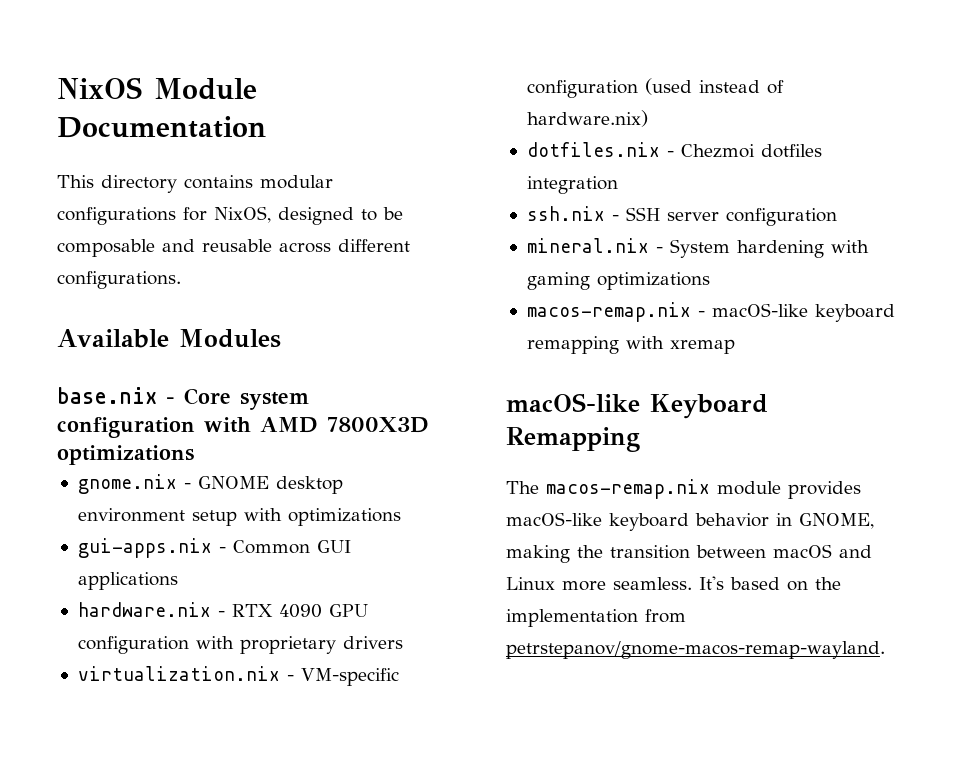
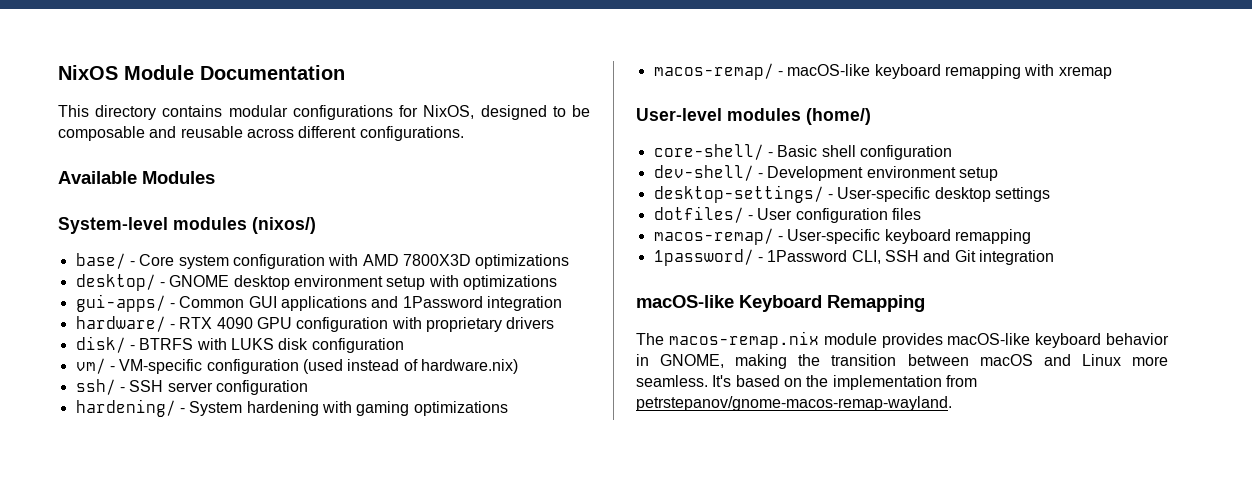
[57,387,157,404] base.nix -> [58,217,316,234] [75,253,126,269] System-level modules (nixos/) // base/
[77,474,177,494] gnome.nix -> [75,274,156,291] desktop/
[77,538,212,558] gui-apps.nix -> [75,294,166,312] gui-apps/
[77,602,211,617] // hardware.nix -> [371,296,562,311] [75,316,166,332] and 1Password integration // hardware/
[77,666,280,681] virtualization.nix -> [75,336,404,353] [75,358,106,374] disk/ - BTRFS with LUKS disk configuration // vm/
[526,142,822,158] [526,176,618,194] [526,206,605,221] dotfiles.nix - Chezmoi dotfiles integration // ssh.nix -> [75,379,116,395] ssh/
[526,238,649,253] mineral.nix -> [75,399,176,417] hardening/
[526,302,691,322] macos-remap.nix -> [653,63,774,80] macos-remap/
(735, 346) none -> [636,108,871,125] [653,144,952,160] [653,165,998,181] [653,185,1050,203] [653,206,921,223] [653,228,1031,245] [653,249,1054,266] // User-level modules (home/) // core-shell/ - Basic shell configuration // dev-shell/ - Development environment setup // desktop-settings/ - User-specific desktop settings // dotfiles/ - User configuration files // macos-remap/ - User-specific keyboard remapping // 1password/ - 1Password CLI, SSH and Git integration

